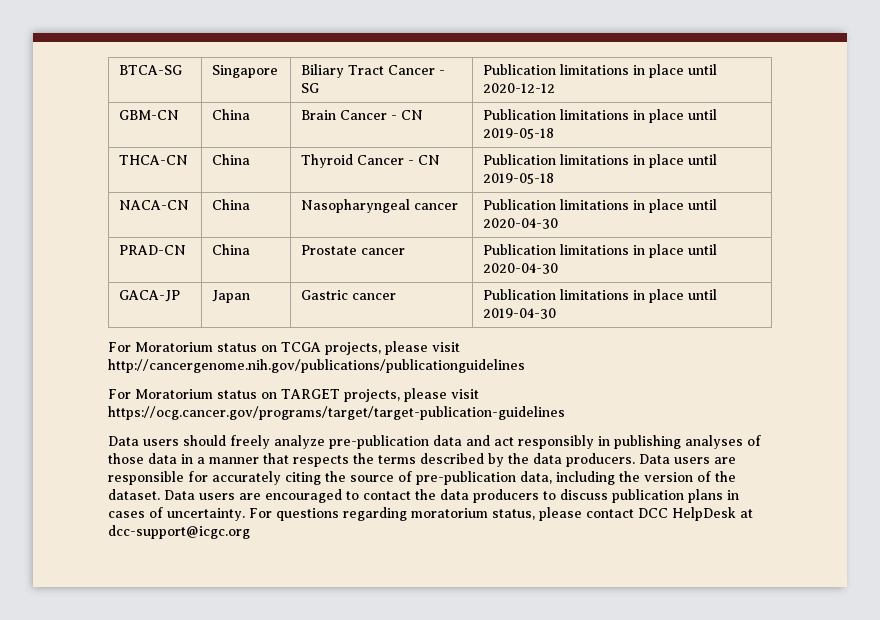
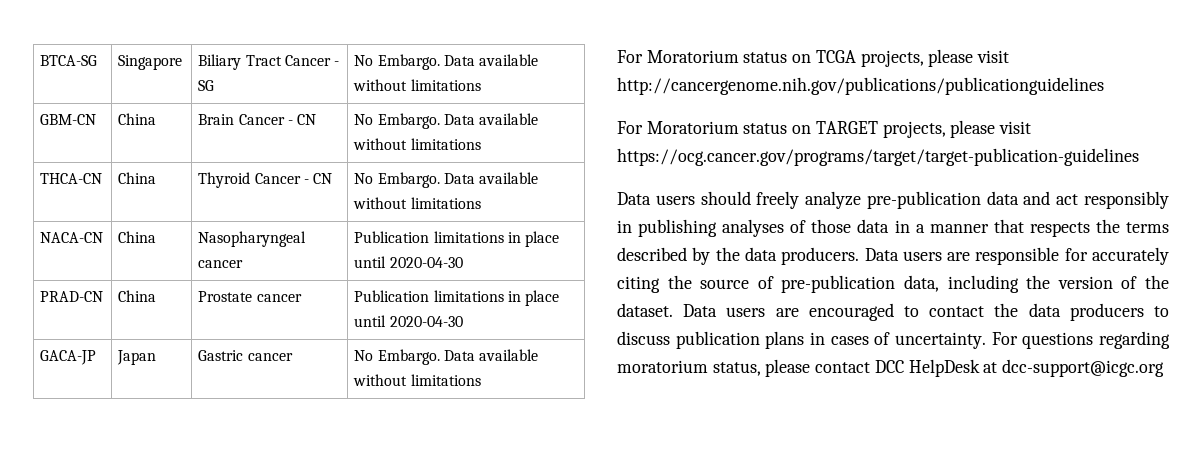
[483,64,718,78] [483,83,556,93] Publication limitations in place until 2020-12-12 -> [354,54,539,70] [353,79,481,91] No Embargo. Data available without limitations
[483,109,718,123] [483,128,555,139] Publication limitations in place until 2019-05-18 -> [354,113,539,129] [353,138,481,150] No Embargo. Data available without limitations
[483,154,718,168] [483,173,555,184] Publication limitations in place until 2019-05-18 -> [354,172,539,188] [353,197,481,209] No Embargo. Data available without limitations
[483,289,718,303] [483,308,557,319] Publication limitations in place until 2019-04-30 -> [354,349,539,365] [353,374,481,386] No Embargo. Data available without limitations

